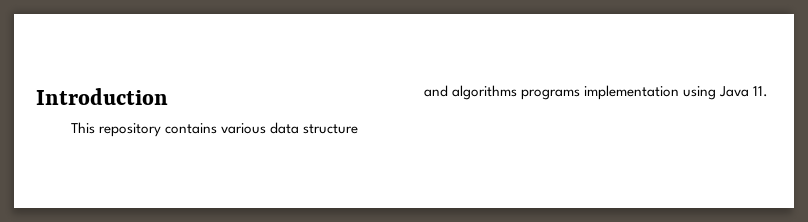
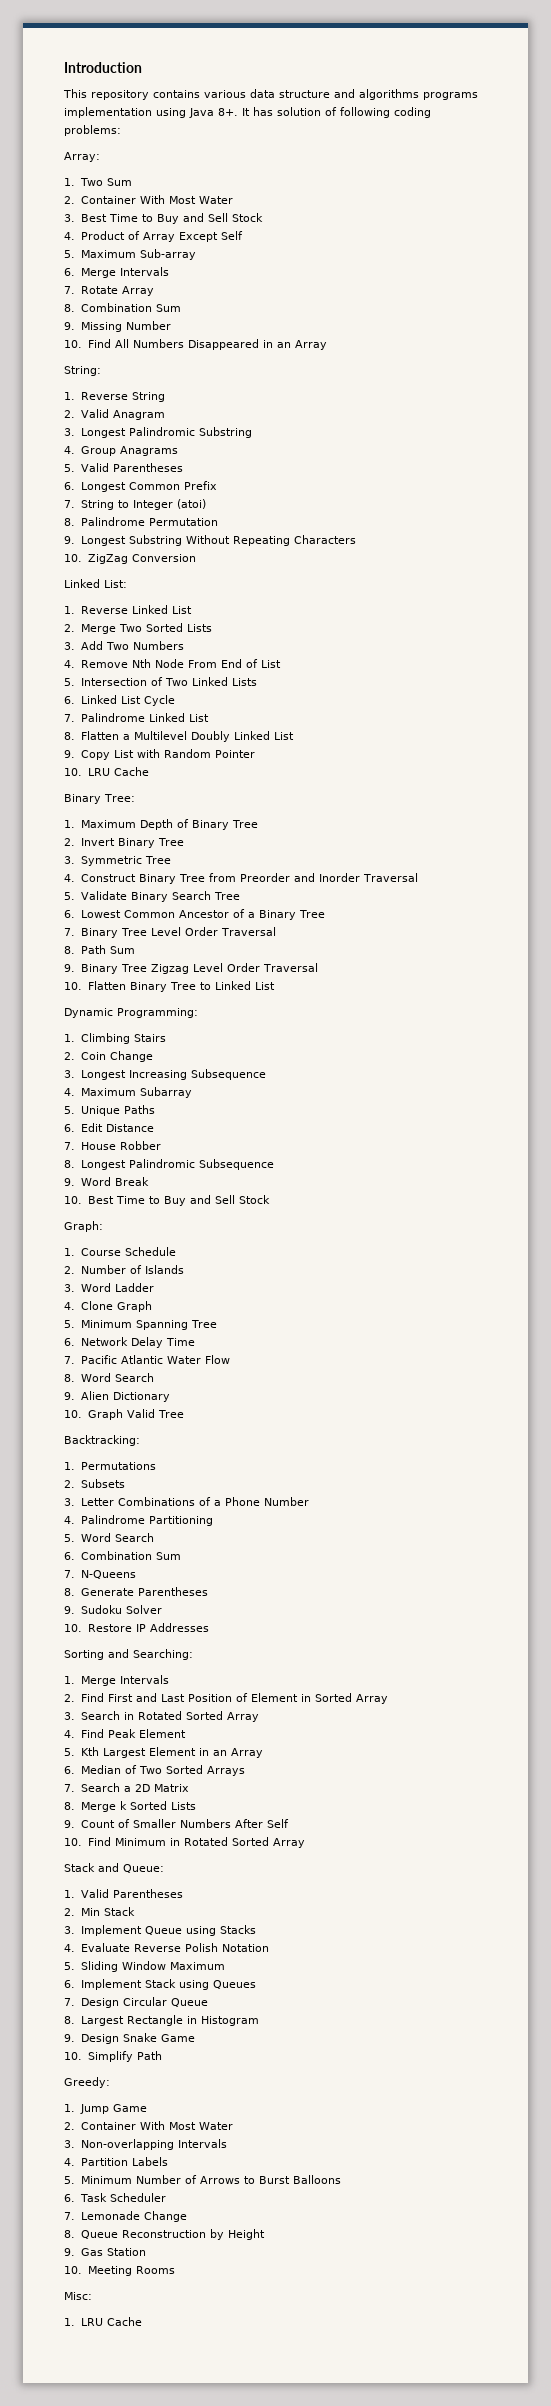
[753,86,769,97] 11. -> [218,107,431,118] [64,125,121,136] [64,152,100,162] [64,178,133,186] [64,195,233,204] [64,213,263,224] [64,231,243,242] [64,249,196,260] [64,267,169,278] [64,286,154,296] [64,303,181,312] [64,321,171,332] [64,339,327,350] [64,366,101,376] [64,392,165,402] [64,409,165,420] [64,427,252,438] [64,446,178,456] [64,463,183,472] [64,481,217,492] [64,499,206,510] [64,517,218,526] [64,535,356,546] [64,554,196,564] [64,579,127,588] [64,605,192,614] [64,623,213,634] [64,641,185,650] [64,659,281,668] [64,677,258,686] [64,695,175,706] [64,713,209,722] [64,731,294,742] [64,749,255,760] [64,767,149,776] [64,794,135,804] [64,819,259,830] [64,838,185,848] [64,856,172,866] [64,873,419,884] [64,891,241,902] [64,909,326,920] [64,927,277,938] [64,945,135,954] [64,963,319,974] [64,981,276,992] [64,1008,198,1018] [64,1033,166,1044] [64,1051,153,1062] [64,1069,266,1080] [64,1087,192,1098] [64,1105,155,1116] [64,1123,154,1132] [64,1141,161,1150] [64,1159,274,1170] [64,1177,149,1186] [64,1195,270,1206] [64,1221,103,1232] [64,1247,176,1256] [64,1265,184,1274] [64,1283,154,1292] [64,1301,152,1312] [64,1320,218,1330] [64,1337,195,1348] [64,1355,230,1364] [64,1373,154,1382] [64,1391,170,1402] [64,1409,185,1420] [64,1435,140,1446] [64,1462,156,1470] [64,1479,125,1488] [64,1497,309,1506] [64,1515,213,1526] [64,1533,154,1542] [64,1551,181,1560] [64,1570,136,1579] [64,1587,208,1596] [64,1605,162,1614] [64,1623,209,1632] [64,1649,193,1660] [64,1675,169,1686] [64,1693,388,1704] [64,1711,259,1722] [64,1729,186,1738] [64,1747,263,1758] [64,1765,246,1776] [64,1783,189,1792] [64,1801,196,1812] [64,1819,289,1828] [64,1837,305,1848] [64,1863,164,1873] [64,1889,183,1898] [64,1907,135,1916] [64,1925,256,1936] [64,1943,269,1952] [64,1961,225,1972] [64,1979,256,1990] [64,1997,208,2008] [64,2015,259,2026] [64,2033,195,2044] [64,2051,162,2062] [64,2077,110,2088] [64,2104,147,2114] [64,2121,233,2130] [64,2139,227,2150] [64,2157,168,2166] [64,2175,341,2184] [64,2193,167,2202] [64,2211,187,2222] [64,2229,265,2240] [64,2248,146,2256] [64,2266,175,2276] [64,2292,92,2300] [64,2317,142,2326] 8+. It has solution of following coding problems: // Array: // 1. Two Sum // 2. Container With Most Water // 3. Best Time to Buy and Sell Stock // 4. Product of Array Except Self // 5. Maximum Sub-array // 6. Merge Intervals // 7. Rotate Array // 8. Combination Sum // 9. Missing Number // 10. Find All Numbers Disappeared in an Array // String: // 1. Reverse String // 2. Valid Anagram // 3. Longest Palindromic Substring // 4. Group Anagrams // 5. Valid Parentheses // 6. Longest Common Prefix // 7. String to Integer (atoi) // 8. Palindrome Permutation // 9. Longest Substring Without Repeating Characters // 10. ZigZag Conversion // Linked List: // 1. Reverse Linked List // 2. Merge Two Sorted Lists // 3. Add Two Numbers // 4. Remove Nth Node From End of List // 5. Intersection of Two Linked Lists // 6. Linked List Cycle // 7. Palindrome Linked List // 8. Flatten a Multilevel Doubly Linked List // 9. Copy List with Random Pointer // 10. LRU Cache // Binary Tree: // 1. Maximum Depth of Binary Tree // 2. Invert Binary Tree // 3. Symmetric Tree // 4. Construct Binary Tree from Preorder and Inorder Traversal // 5. Validate Binary Search Tree // 6. Lowest Common Ancestor of a Binary Tree // 7. Binary Tree Level Order Traversal // 8. Path Sum // 9. Binary Tree Zigzag Level Order Traversal // 10. Flatten Binary Tree to Linked List // Dynamic Programming: // 1. Climbing Stairs // 2. Coin Change // 3. Longest Increasing Subsequence // 4. Maximum Subarray // 5. Unique Paths // 6. Edit Distance // 7. House Robber // 8. Longest Palindromic Subsequence // 9. Word Break // 10. Best Time to Buy and Sell Stock // Graph: // 1. Course Schedule // 2. Number of Islands // 3. Word Ladder // 4. Clone Graph // 5. Minimum Spanning Tree // 6. Network Delay Time // 7. Pacific Atlantic Water Flow // 8. Word Search // 9. Alien Dictionary // 10. Graph Valid Tree // Backtracking: // 1. Permutations // 2. Subsets // 3. Letter Combinations of a Phone Number // 4. Palindrome Partitioning // 5. Word Search // 6. Combination Sum // 7. N-Queens // 8. Generate Parentheses // 9. Sudoku Solver // 10. Restore IP Addresses // Sorting and Searching: // 1. Merge Intervals // 2. Find First and Last Position of Element in Sorted Array // 3. Search in Rotated Sorted Array // 4. Find Peak Element // 5. Kth Largest Element in an Array // 6. Median of Two Sorted Arrays // 7. Search a 2D Matrix // 8. Merge k Sorted Lists // 9. Count of Smaller Numbers After Self // 10. Find Minimum in Rotated Sorted Array // Stack and Queue: // 1. Valid Parentheses // 2. Min Stack // 3. Implement Queue using Stacks // 4. Evaluate Reverse Polish Notation // 5. Sliding Window Maximum // 6. Implement Stack using Queues // 7. Design Circular Queue // 8. Largest Rectangle in Histogram // 9. Design Snake Game // 10. Simplify Path // Greedy: // 1. Jump Game // 2. Container With Most Water // 3. Non-overlapping Intervals // 4. Partition Labels // 5. Minimum Number of Arrows to Burst Balloons // 6. Task Scheduler // 7. Lemonade Change // 8. Queue Reconstruction by Height // 9. Gas Station // 10. Meeting Rooms // Misc: // 1. LRU Cache

